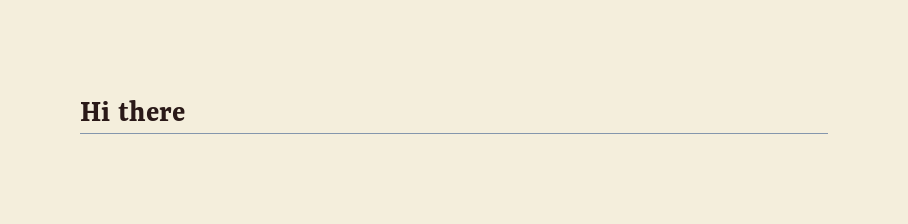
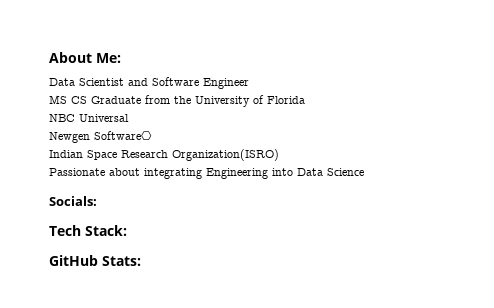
[80,100,186,121] Hi there -> [49,52,121,63] [49,77,249,89] [49,95,305,107] [49,114,129,122] [49,131,152,143] [49,149,279,161] [49,168,364,179] [49,196,97,206] [49,225,127,236] [49,255,141,266] About Me: // Data Scientist and Software Engineer // MS CS Graduate from the University of Florida // NBC Universal // Newgen Software⎔ // Indian Space Research Organization(ISRO) // Passionate about integrating Engineering into Data Science // Socials: // Tech Stack: // GitHub Stats:

